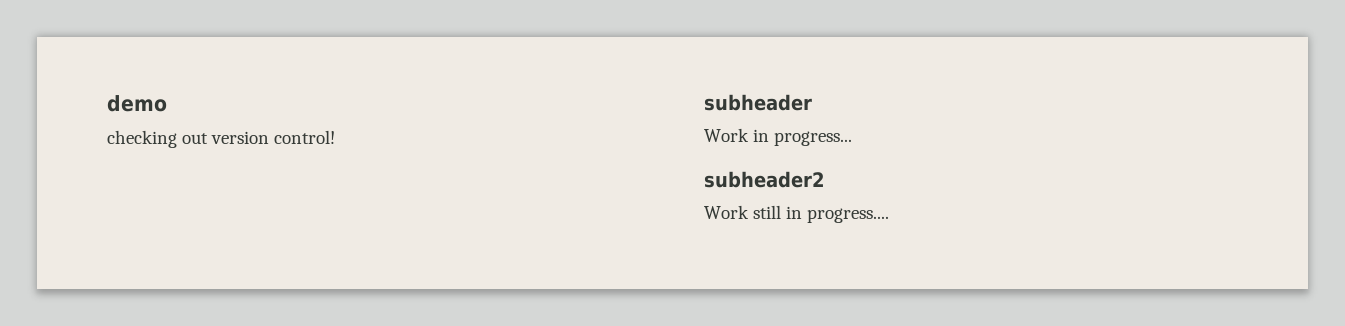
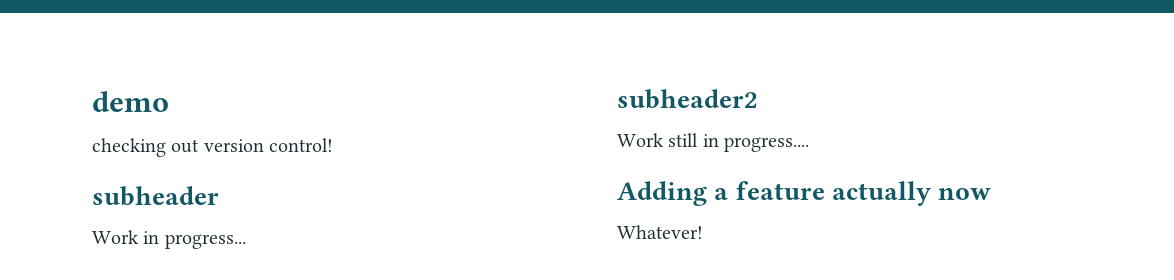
(890, 215) none -> [617,181,992,206] [617,225,703,239] // Adding a feature actually now // Whatever!

